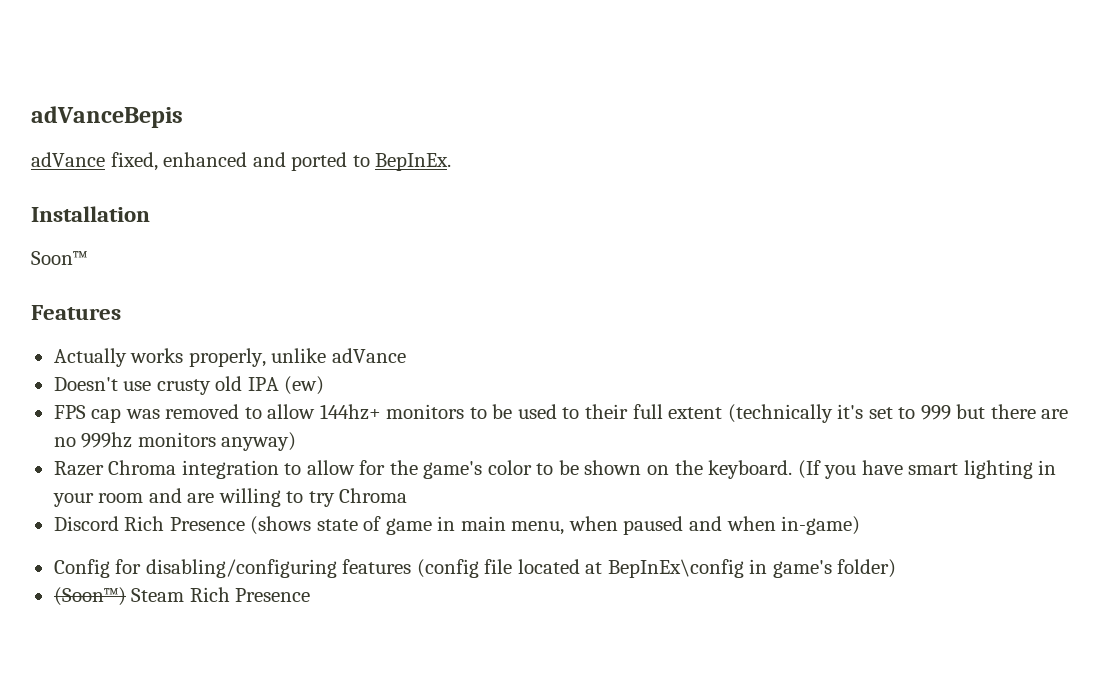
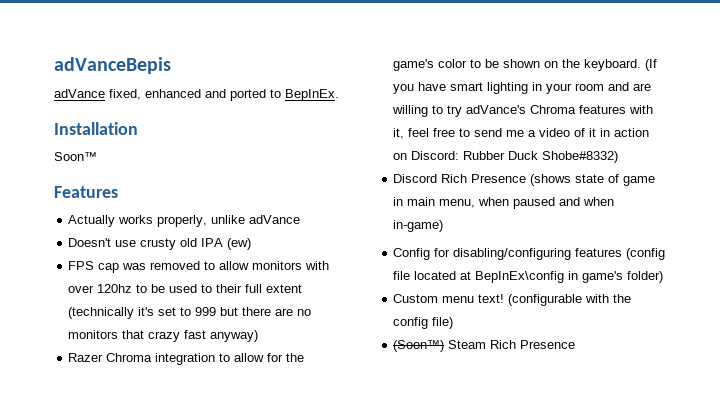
[319,404,465,420] 144hz+ monitors -> [252,261,330,270] [68,284,133,293] monitors with over 120hz
[81,432,216,448] 999hz monitors -> [68,330,207,342] monitors that crazy fast
[339,488,408,503] Chroma -> [466,105,654,114] [393,128,650,139] [393,151,619,163] adVance's Chroma features with it, feel free to send me a video of it in action on Discord: Rubber Duck Shobe#8332)
(897, 568) none -> [393,294,632,306] [393,317,454,329] // Custom menu text! (configurable with the config file)

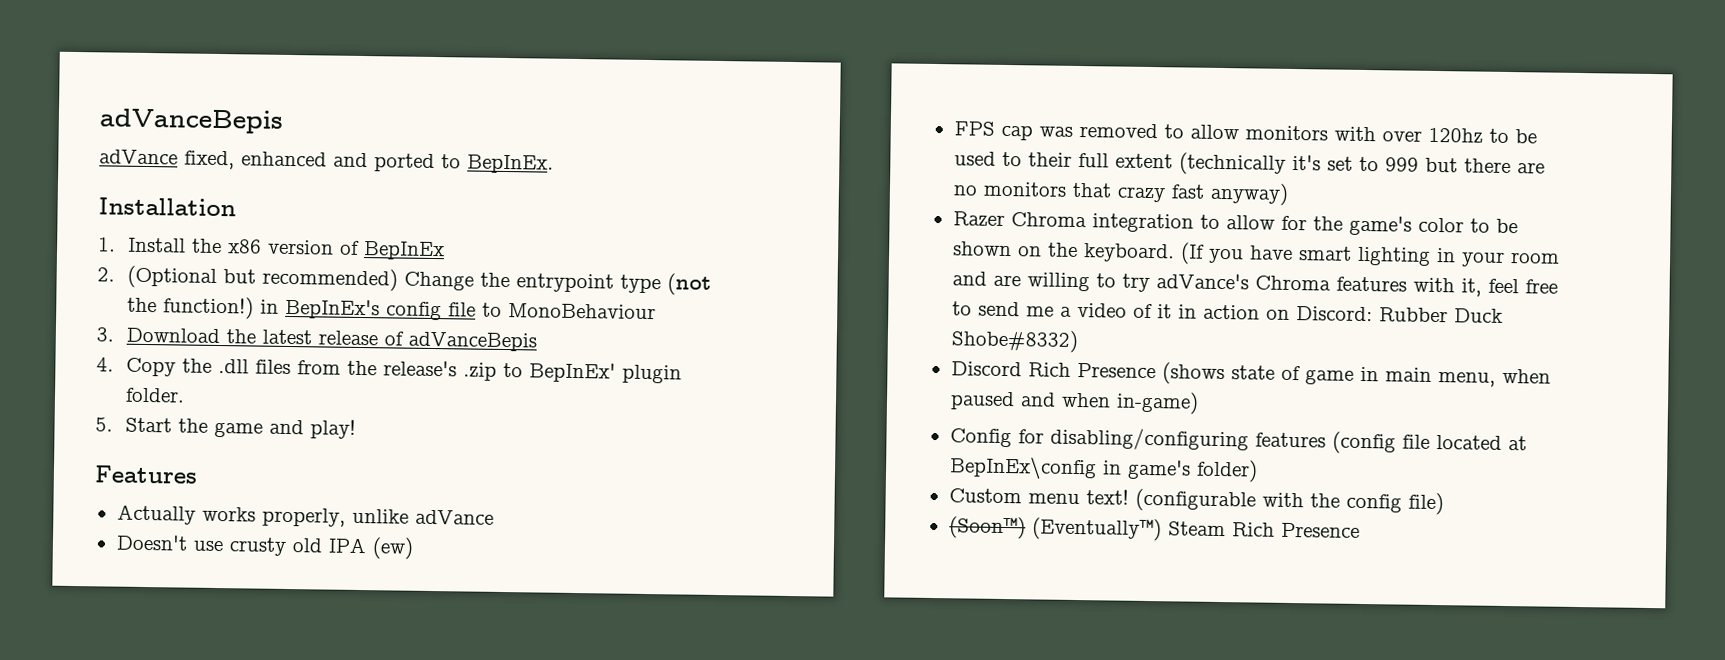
[54,152,97,161] Soon™ -> [98,237,445,261] [97,265,711,296] [126,296,656,321] [96,327,537,352] [96,357,682,384] [124,387,185,403] [95,417,356,439] 1. Install the x86 version of BepInEx // 2. (Optional but recommended) Change the entrypoint type (not the function!) in BepInEx's config file to MonoBehaviour // 3. Download the latest release of adVanceBepis // 4. Copy the .dll files from the release's .zip to BepInEx' plugin folder. // 5. Start the game and play!
(445, 346) none -> [1031,517,1162,542] (Eventually™)

